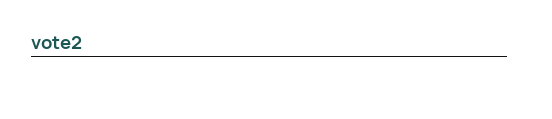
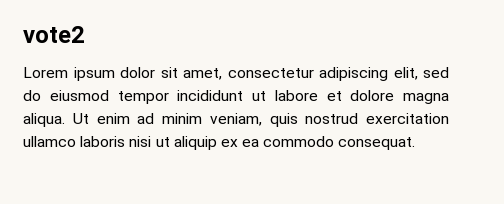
(82, 42) none -> [23,67,449,81] [23,90,449,104] [23,113,449,127] [23,136,416,150] // Lorem ipsum dolor sit amet, consectetur adipiscing elit, sed do eiusmod tempor incididunt ut labore et dolore magna aliqua. Ut enim ad minim veniam, quis nostrud exercitation ullamco laboris nisi ut aliquip ex ea commodo consequat.

